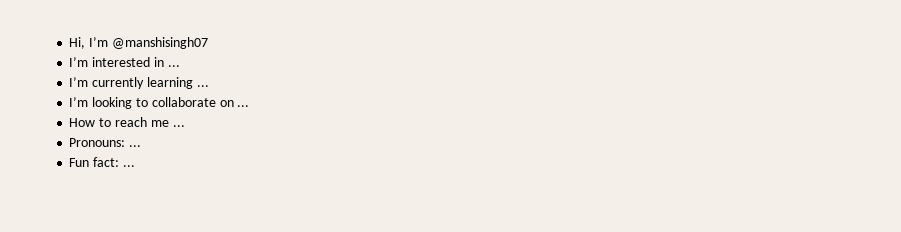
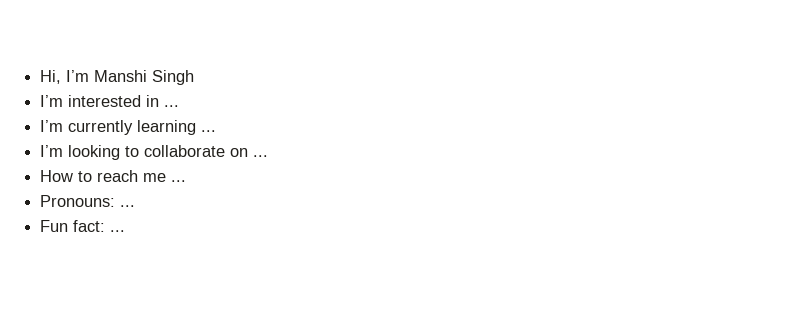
[111,37,208,49] @manshisingh07 -> [94,70,195,85] Manshi Singh

